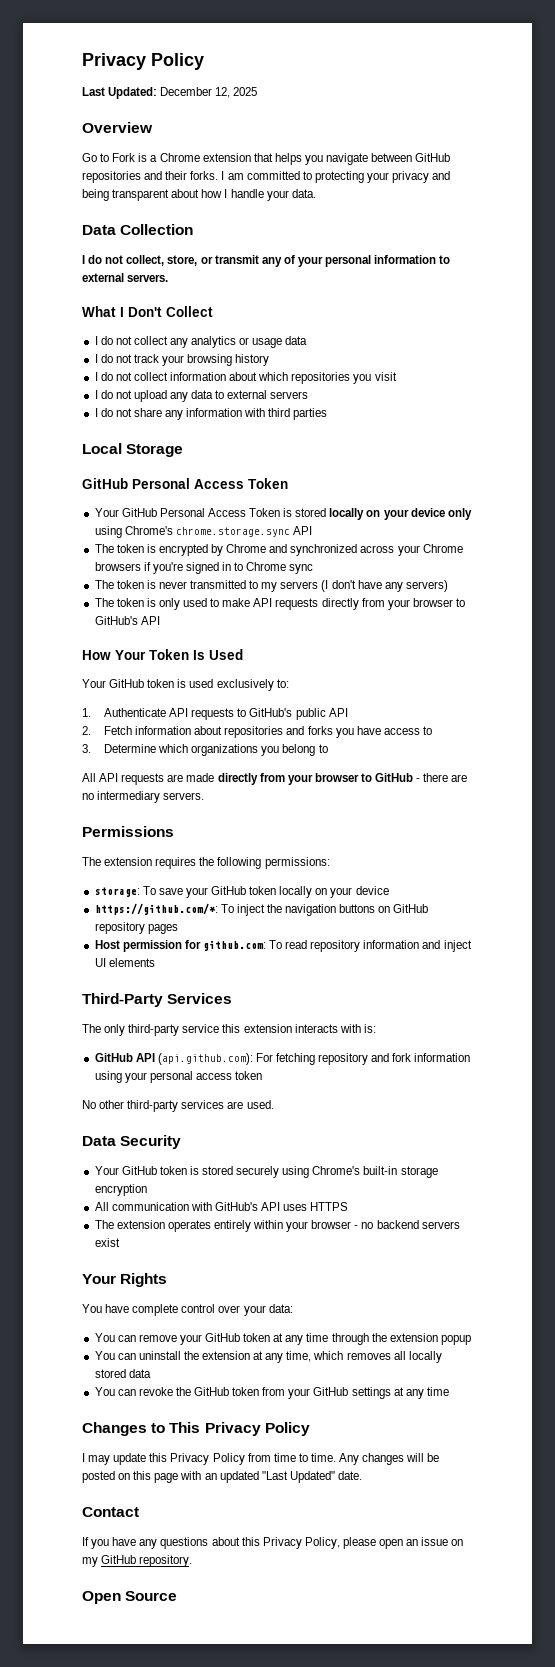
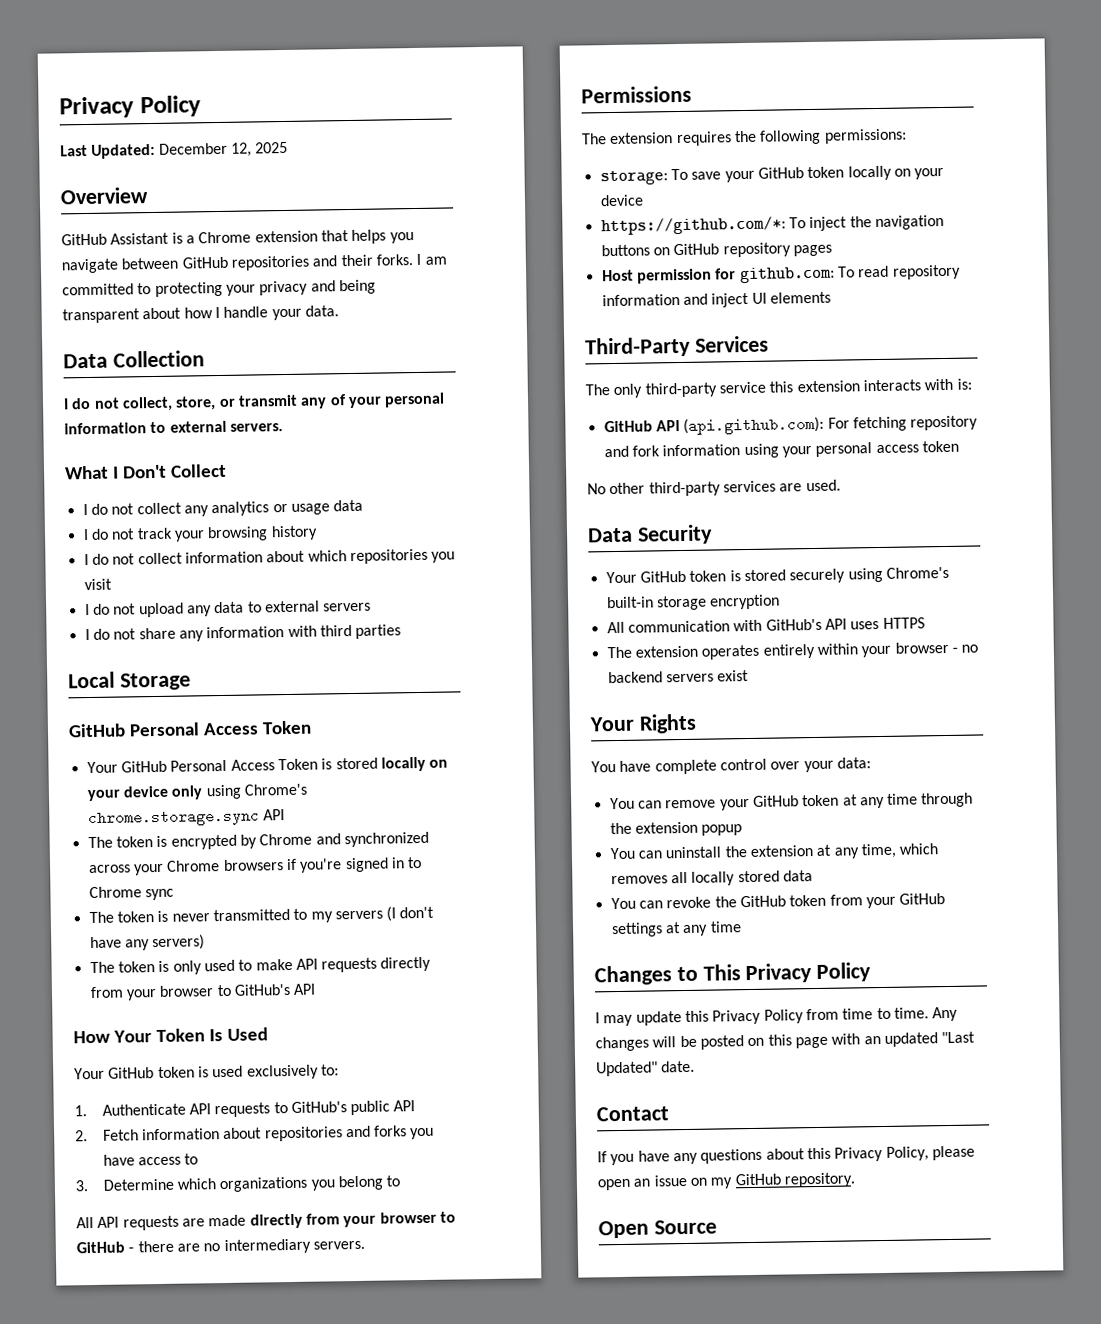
[82,153,136,162] Go to Fork -> [61,232,170,246] GitHub Assistant

